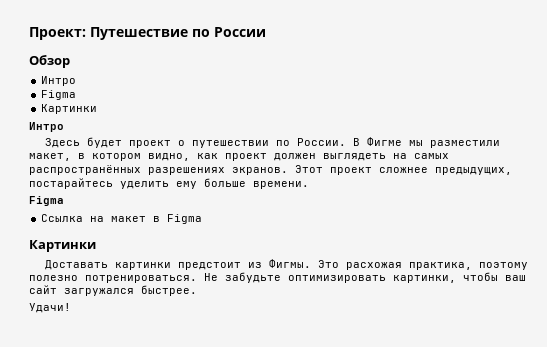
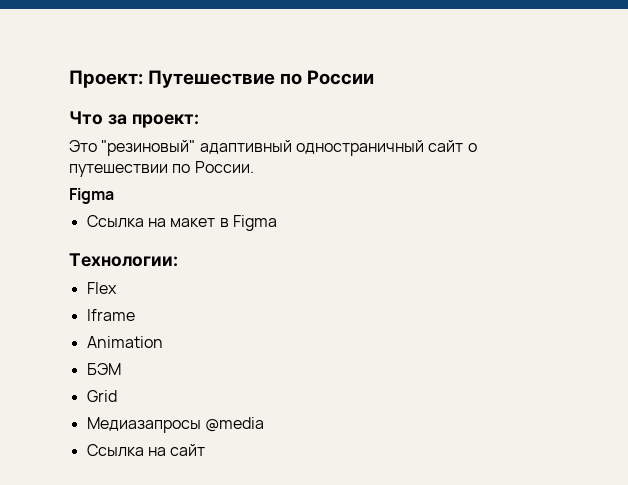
[29,55,70,68] [41,76,77,86] [41,90,77,100] [41,104,98,114] [29,122,64,132] [44,137,500,148] [29,153,449,161] [29,165,512,175] [29,178,309,189] Обзор // Интро // Figma // Картинки // Интро // Здесь будет проект о путешествии по России. В Фигме мы разместили макет, в котором видно, как проект должен выглядеть на самых распространённых разрешениях экранов. Этот проект сложнее предыдущих, постарайтесь уделить ему больше времени. -> [69,111,199,128] [69,140,477,156] [69,161,254,177] Что за проект: // Это "резиновый" адаптивный одностраничный сайт о путешествии по России.
[29,240,96,252] [44,259,528,270] [29,272,526,283] [29,285,197,296] [29,303,71,313] Картинки // Доставать картинки предстоит из Фигмы. Это расхожая практика, поэтому полезно потренироваться. Не забудьте оптимизировать картинки, чтобы ваш сайт загружался быстрее. // Удачи! -> [69,253,178,267] [86,282,117,294] [86,309,135,321] [86,336,163,348] [86,363,121,375] [86,390,117,402] [86,417,264,433] [86,444,206,457] Технологии: // Flex // Iframe // Animation // БЭМ // Grid // Медиазапросы @media // Ссылка на сайт

